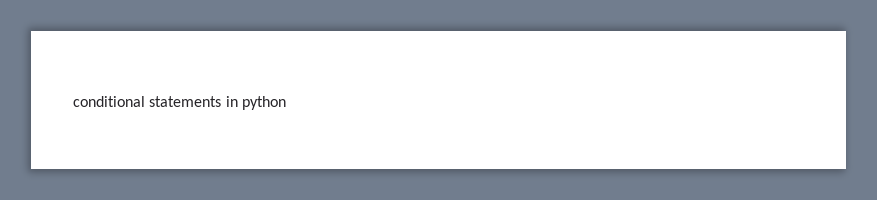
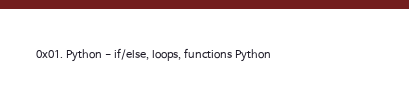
[73,96,286,110] conditional statements in python -> [36,48,271,62] 0x01. Python - if/else, loops, functions Python

